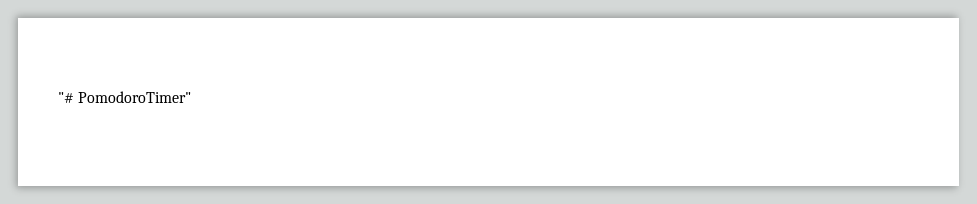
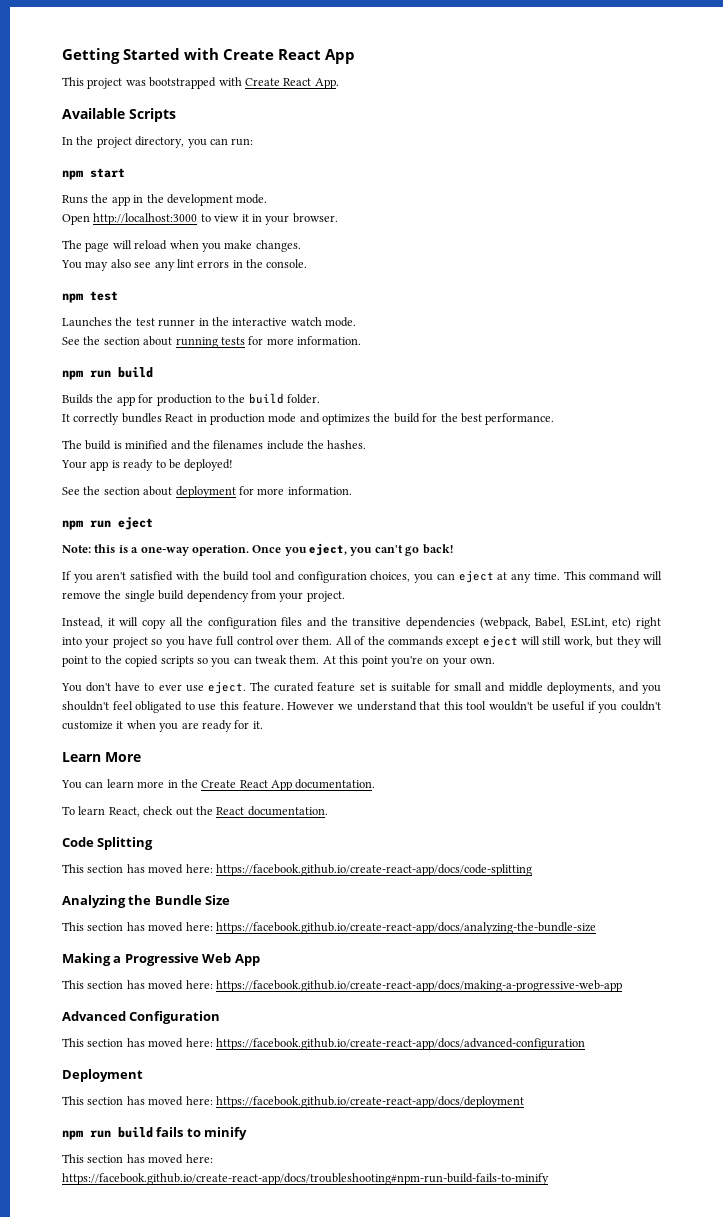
[58,91,192,103] "# PomodoroTimer" -> [62,48,355,64] [62,77,339,89] [62,108,176,122] [62,136,254,148] [62,168,125,180] [62,194,268,206] [62,213,338,225] [62,240,301,252] [61,259,308,271] [62,291,118,303] [62,317,356,327] [62,336,361,348] [62,367,153,380] [62,393,320,406] [62,413,555,425] [62,440,367,450] [61,459,234,471] [62,486,352,498] [62,517,153,530] [62,543,453,556] [62,571,663,583] [62,590,345,602] [62,617,661,629] [62,636,663,648] [62,655,495,667] [61,682,661,694] [62,701,661,713] [62,720,263,732] [62,752,141,762] [61,779,376,791] [62,806,328,817] [62,837,154,850] [62,864,532,876] [62,895,231,908] [62,922,596,934] [62,953,260,966] [62,980,622,992] [62,1011,221,1024] [62,1038,585,1050] [62,1069,143,1082] [62,1096,524,1108] [62,1127,248,1140] [62,1154,213,1164] [62,1173,549,1185] Getting Started with Create React App // This project was bootstrapped with Create React App. // Available Scripts // In the project directory, you can run: // npm start // Runs the app in the development mode. // Open http://localhost:3000 to view it in your browser. // The page will reload when you make changes. // You may also see any lint errors in the console. // npm test // Launches the test runner in the interactive watch mode. // See the section about running tests for more information. // npm run build // Builds the app for production to the build folder. // It correctly bundles React in production mode and optimizes the build for the best performance. // The build is minified and the filenames include the hashes. // Your app is ready to be deployed! // See the section about deployment for more information. // npm run eject // Note: this is a one-way operation. Once you eject, you can't go back! // If you aren't satisfied with the build tool and configuration choices, you can eject at any time. This command will remove the single build dependency from your project. // Instead, it will copy all the configuration files and the transitive dependencies (webpack, Babel, ESLint, etc) right into your project so you have full control over them. All of the commands except eject will still work, but they will point to the copied scripts so you can tweak them. At this point you're on your own. // You don't have to ever use eject. The curated feature set is suitable for small and middle deployments, and you shouldn't feel obligated to use this feature. However we understand that this tool wouldn't be useful if you couldn't customize it when you are ready for it. // Learn More // You can learn more in the Create React App documentation. // To learn React, check out the React documentation. // Code Splitting // This section has moved here: https://facebook.github.io/create-react-app/docs/code-splitting // Analyzing the Bundle Size // This section has moved here: https://facebook.github.io/create-react-app/docs/analyzing-the-bundle-size // Making a Progressive Web App // This section has moved here: https://facebook.github.io/create-react-app/docs/making-a-progressive-web-app // Advanced Configuration // This section has moved here: https://facebook.github.io/create-react-app/docs/advanced-configuration // Deployment // This section has moved here: https://facebook.github.io/create-react-app/docs/deployment // npm run build fails to minify // This section has moved here: https://facebook.github.io/create-react-app/docs/troubleshooting#npm-run-build-fails-to-minify

